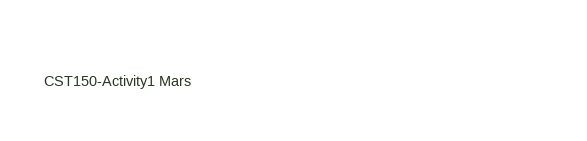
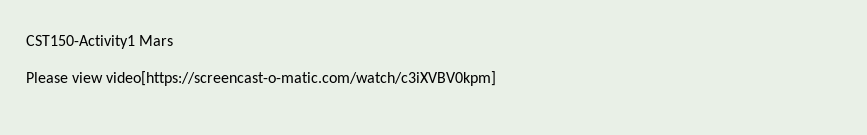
(191, 81) none -> [26,71,497,86] // Please view video[https://screencast-o-matic.com/watch/c3iXVBV0kpm]

